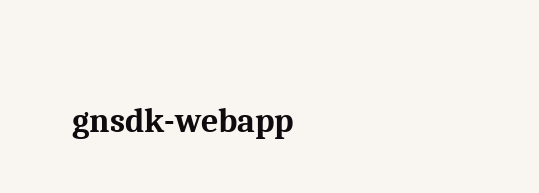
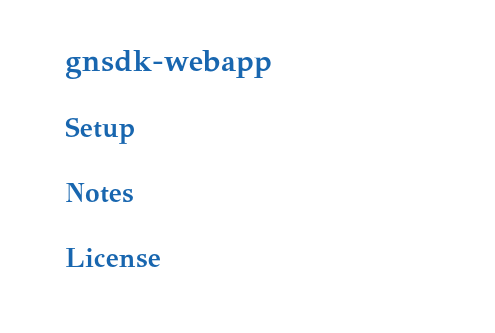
(293, 123) none -> [65,117,135,144] [65,183,134,203] [65,248,161,268] // Setup // Notes // License

